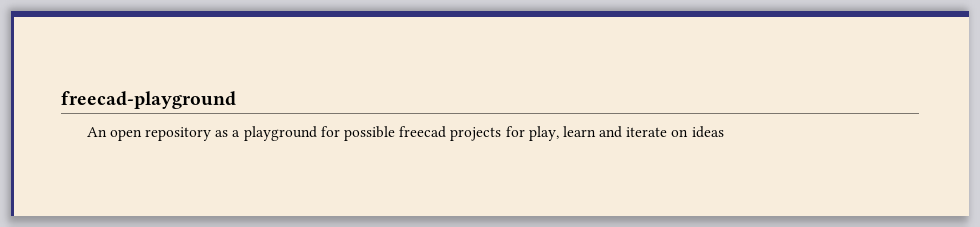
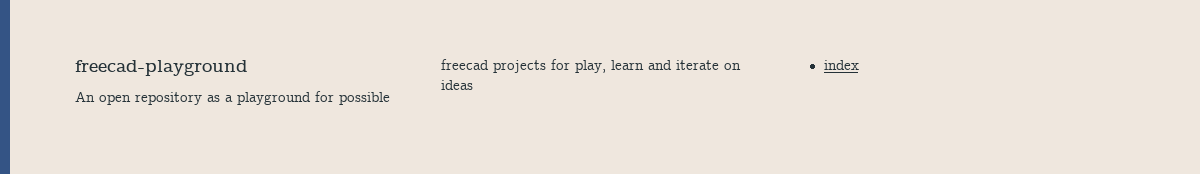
(724, 132) none -> [823,60,859,70] // index

